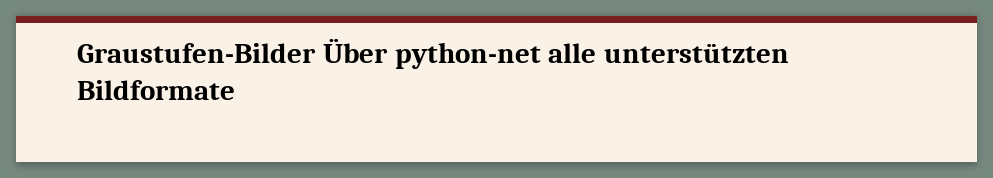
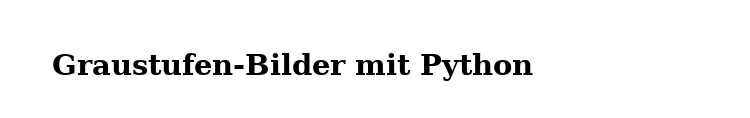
[322,39,790,69] [77,80,235,100] Über python-net alle unterstützten Bildformate -> [355,53,533,81] mit Python

